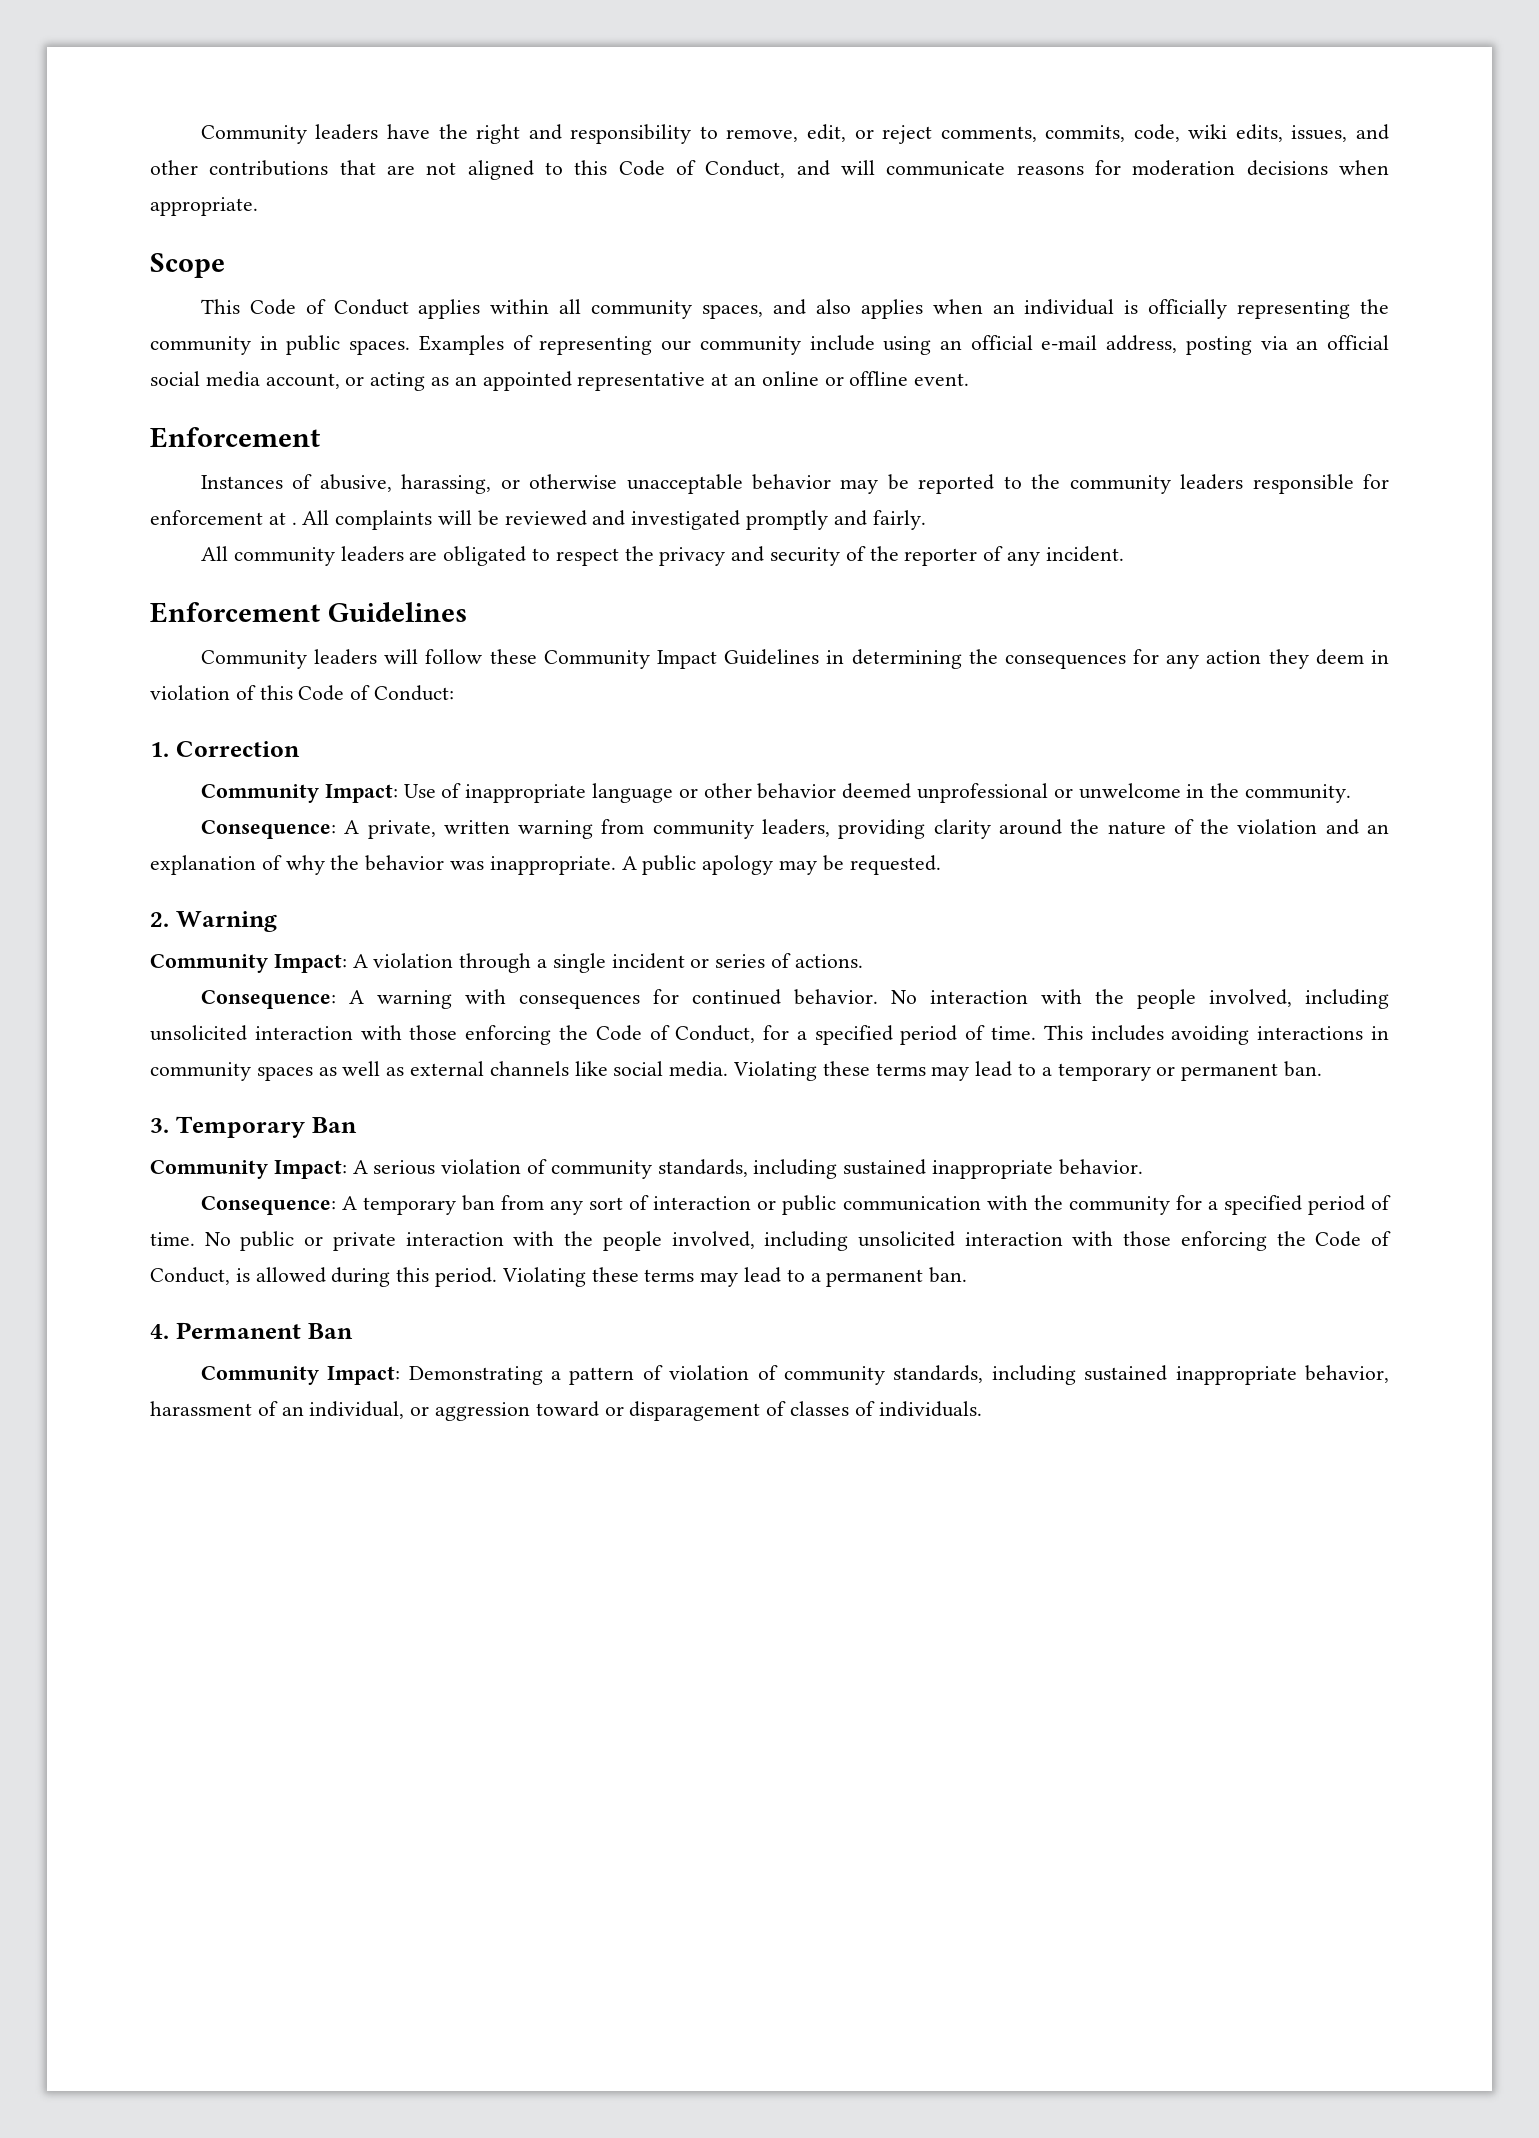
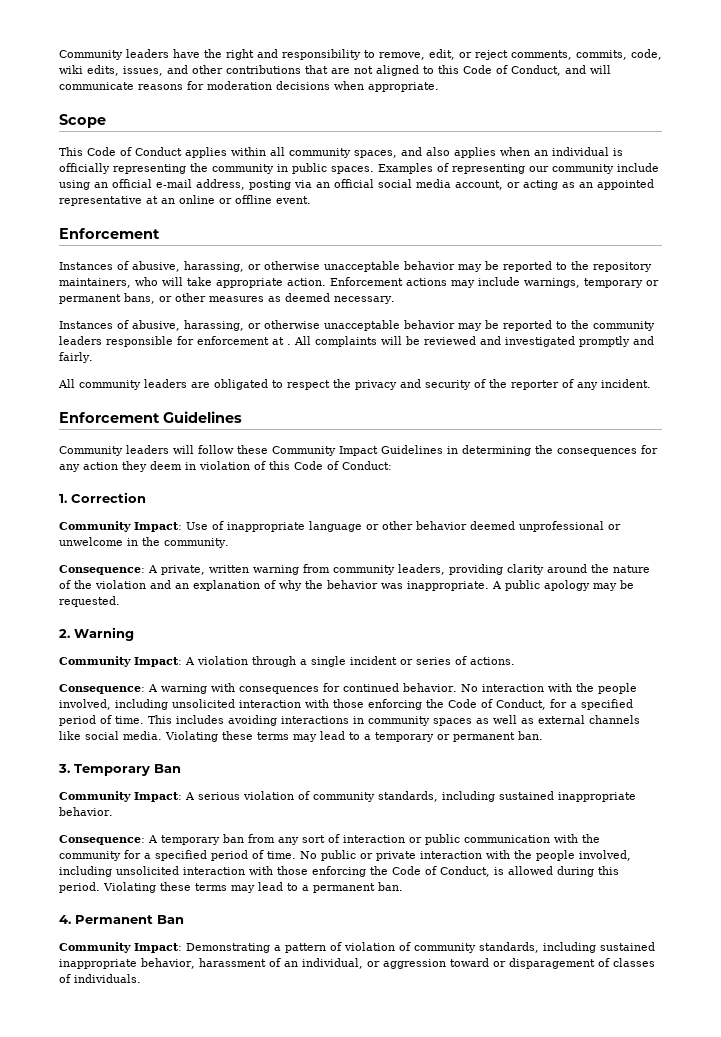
(320, 437) none -> [59,261,652,272] [59,277,659,288] [59,293,395,304] // Instances of abusive, harassing, or otherwise unacceptable behavior may be reported to the repository maintainers, who will take appropriate action. Enforcement actions may include warnings, temporary or permanent bans, or other measures as deemed necessary.

